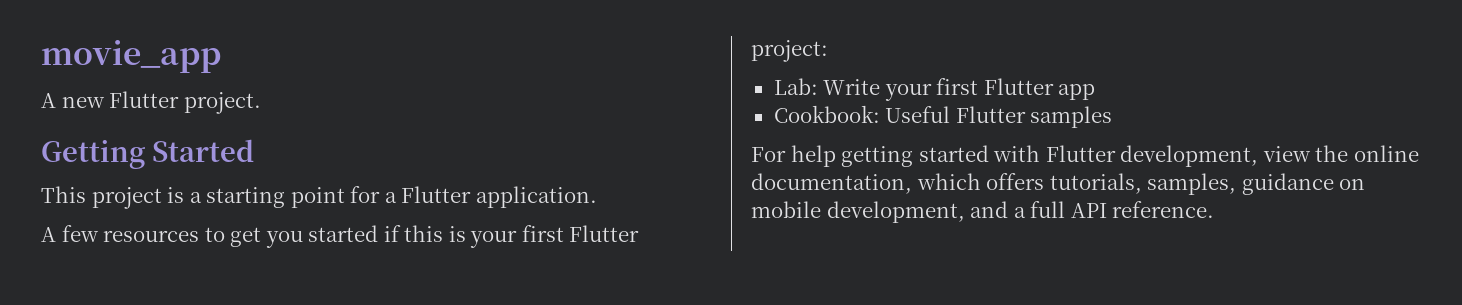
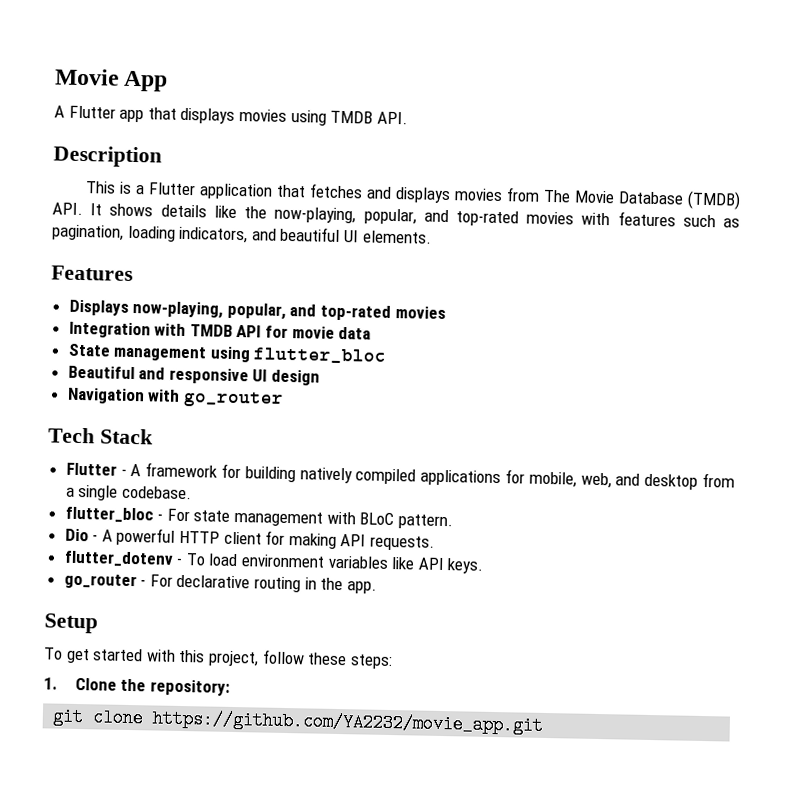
[41,40,221,73] [41,91,261,114] [41,139,255,169] movie_app // A new Flutter project. // Getting Started -> [55,68,169,92] [54,105,408,126] [53,145,162,168] Movie App // A Flutter app that displays movies using TMDB API. // Description
[91,187,162,209] project -> (117, 187) none
[206,186,597,208] [41,225,640,248] [751,40,828,62] [773,78,1096,101] [773,105,1113,128] [751,145,1419,167] [751,173,1366,195] [751,201,1215,223] starting point for a Flutter application. // A few resources to get you started if this is your first Flutter project: // Lab: Write your first Flutter app // Cookbook: Useful Flutter samples // For help getting started with Flutter development, view the online documentation, which offers tutorials, samples, guidance on mobile development, and a full API reference. -> [148,182,741,210] [52,202,740,228] [52,224,432,244] [51,265,133,281] [68,299,446,321] [68,321,372,340] [67,343,387,364] [67,365,321,386] [66,387,284,408] [48,427,153,445] [65,462,735,490] [65,484,192,501] [64,506,453,530] [64,527,436,551] [63,550,484,574] [63,573,377,594] [44,613,98,634] [43,647,393,670] [43,677,231,696] [52,707,544,735] Flutter application that fetches and displays movies from The Movie Database (TMDB) API. It shows details like the now-playing, popular, and top-rated movies with features such as pagination, loading indicators, and beautiful UI elements. // Features // Displays now-playing, popular, and top-rated movies // Integration with TMDB API for movie data // State management using flutter_bloc // Beautiful and responsive UI design // Navigation with go_router // Tech Stack // Flutter - A framework for building natively compiled applications for mobile, web, and desktop from a single codebase. // flutter_bloc - For state management with BLoC pattern. // Dio - A powerful HTTP client for making API requests. // flutter_dotenv - To load environment variables like API keys. // go_router - For declarative routing in the app. // Setup // To get started with this project, follow these steps: // 1. Clone the repository: // git clone https://github.com/YA2232/movie_app.git

